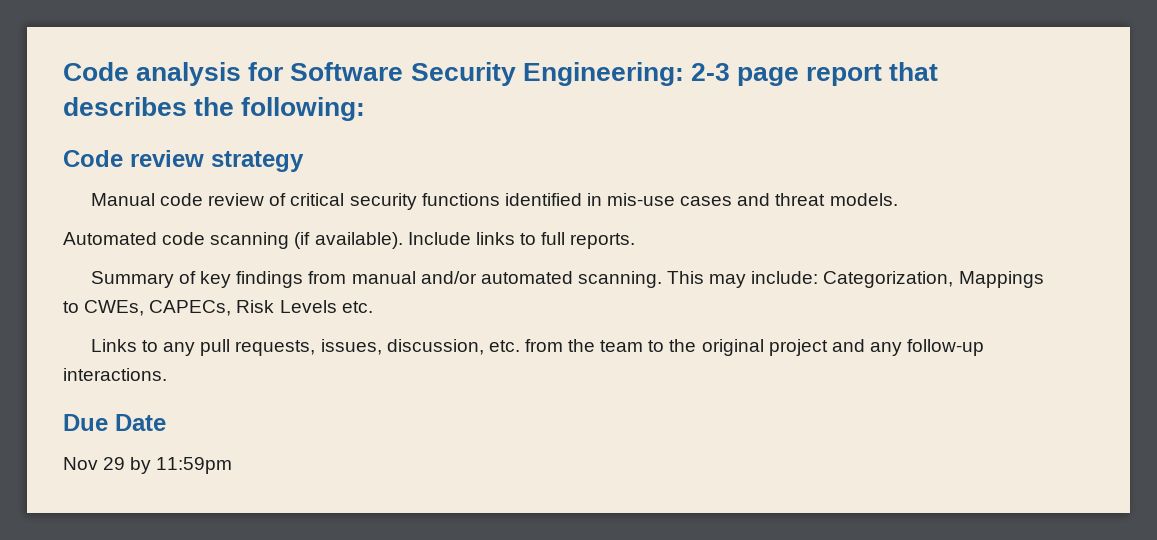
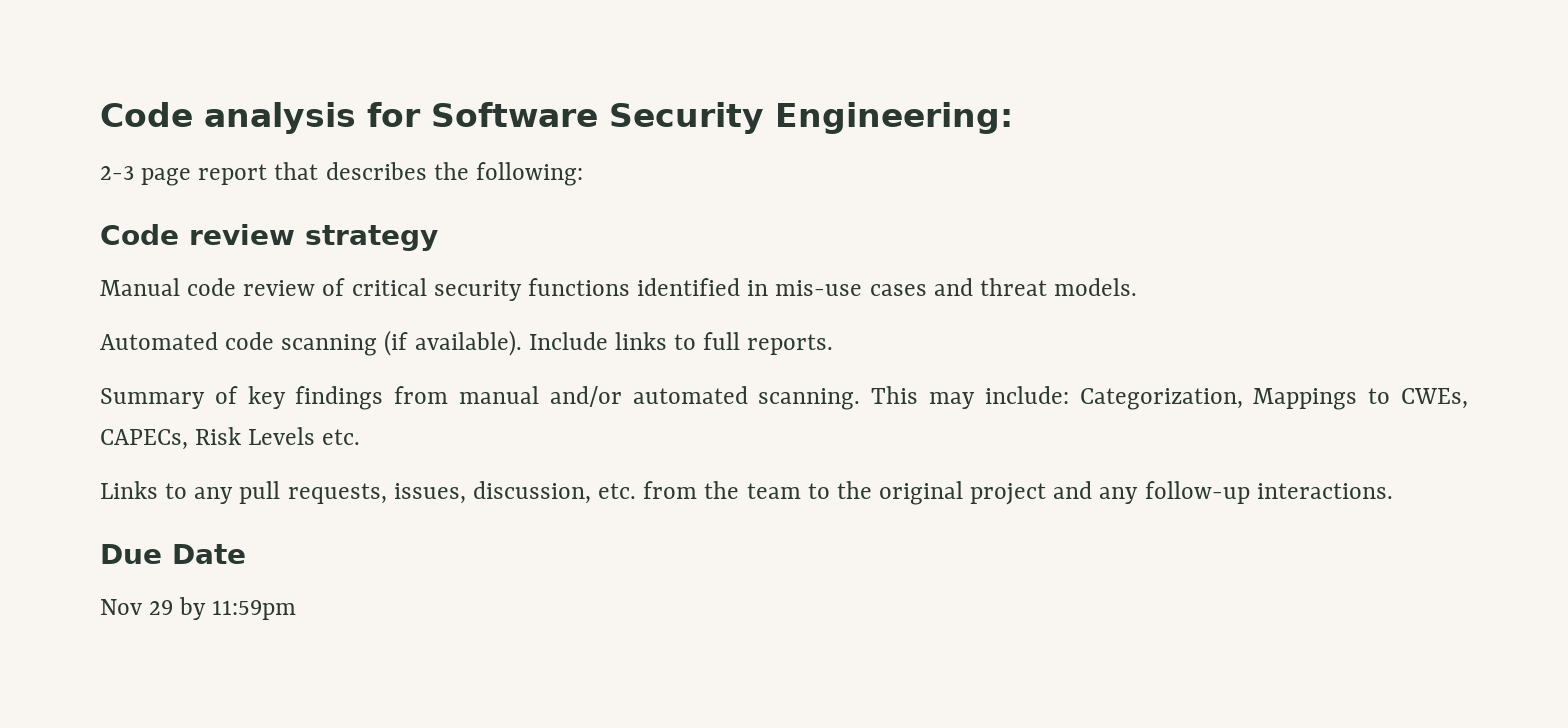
(684, 74) none -> (1013, 118) //

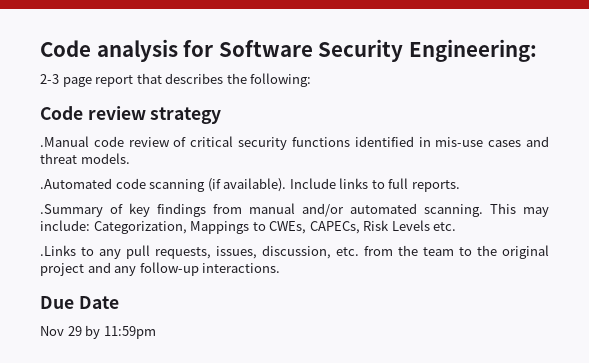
[100,278,180,296] Manual -> [40,136,89,147] .Manual
[100,332,218,350] Automated -> [40,178,112,189] .Automated
[100,388,205,409] Summary -> [40,204,103,217] .Summary
[100,481,158,499] Links -> [40,245,76,256] .Links

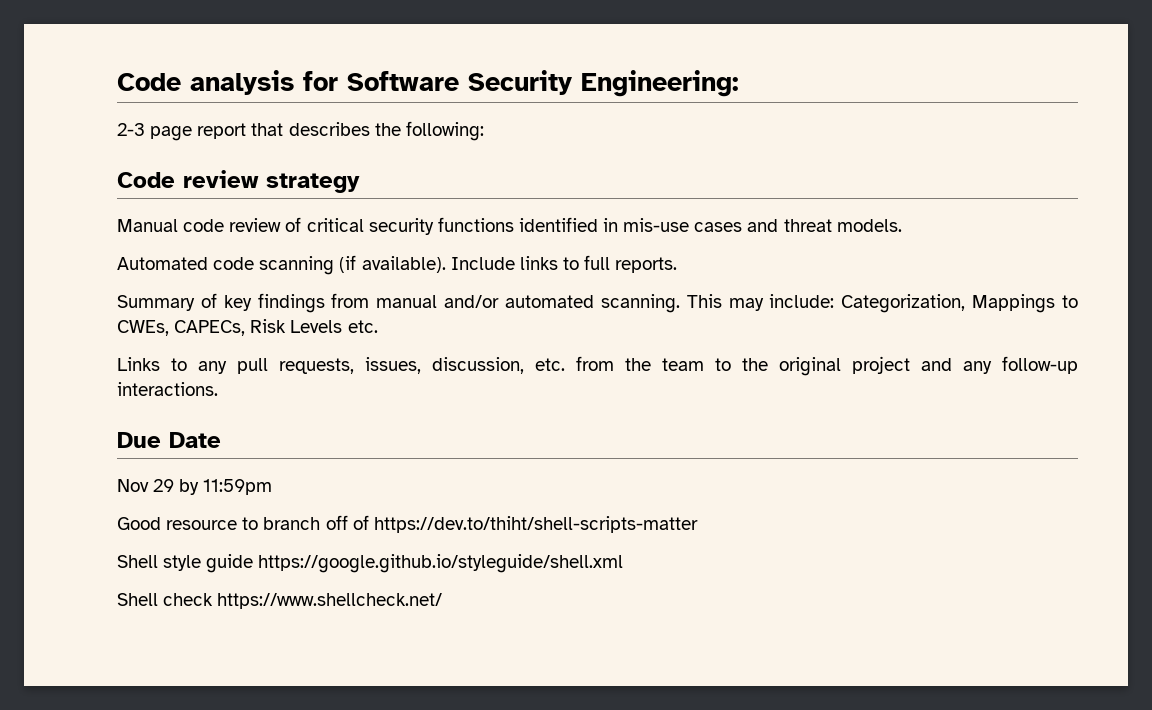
[40,136,89,147] .Manual -> [117,219,178,232] Manual
[40,178,112,189] .Automated -> [117,257,208,270] Automated
[40,204,103,217] .Summary -> [117,295,195,311] Summary
[40,245,76,256] .Links -> [117,357,160,371] Links
(156, 332) none -> [117,515,698,533] [117,554,624,573] [117,593,443,609] // Good resource to branch off of https://dev.to/thiht/shell-scripts-matter // Shell style guide https://google.github.io/styleguide/shell.xml // Shell check https://www.shellcheck.net/

